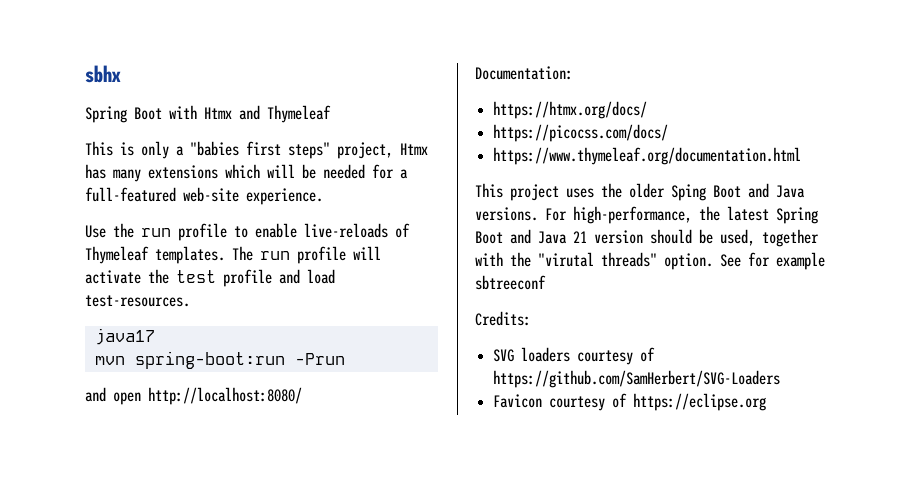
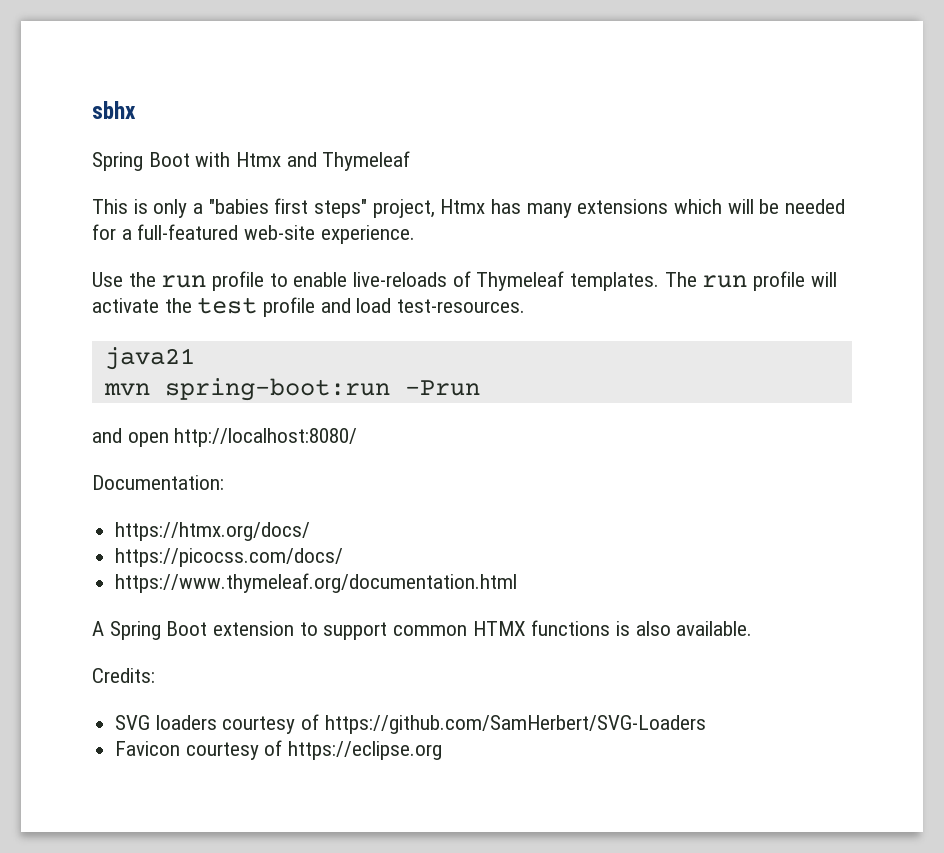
[94,328,155,345] java17 -> [104,347,195,370] java21
[475,183,805,201] [475,206,818,224] [475,229,819,247] [475,252,825,270] [475,275,546,290] This project uses the older Sping Boot and Java versions. For high-performance, the latest Spring Boot and Java 21 version should be used, together with the "virutal threads" option. See for example sbtreeconf -> [92,620,753,640] A Spring Boot extension to support common HTMX functions is also available.

